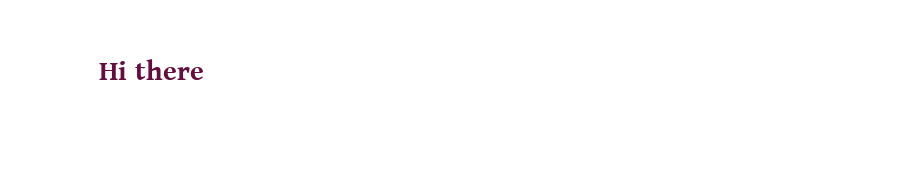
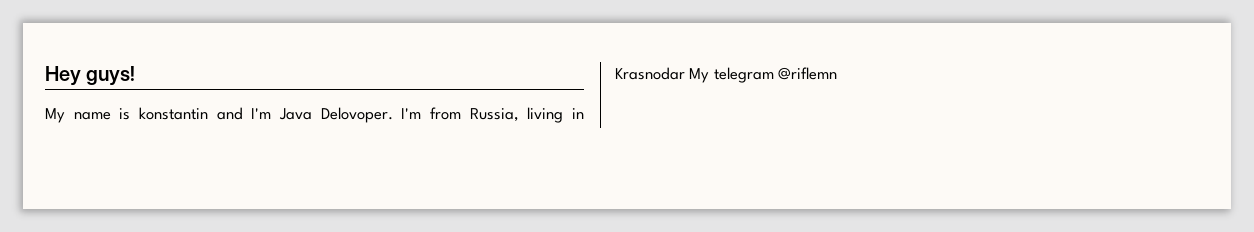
[99,59,204,80] Hi there -> [45,66,136,86] [45,107,585,123] [615,67,838,83] Hey guys! // My name is konstantin and I'm Java Delovoper. I'm from Russia, living in Krasnodar My telegram @riflemn

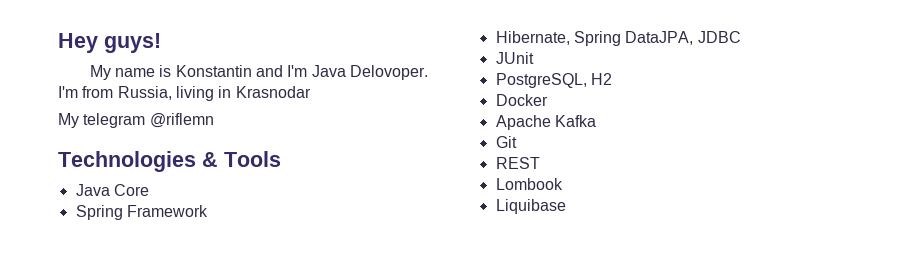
[139,107,208,120] konstantin -> [175,65,252,77] Konstantin
(685, 73) none -> (311, 92) //
(838, 73) none -> [58,151,281,172] [75,184,149,196] [75,205,208,220] [495,31,741,46] [495,52,534,64] [495,73,612,88] [495,94,548,106] [495,115,596,130] [495,136,517,148] [495,157,540,169] [495,178,563,190] [495,199,566,214] // Technologies & Tools // Java Core // Spring Framework // Hibernate, Spring DataJPA, JDBC // JUnit // PostgreSQL, H2 // Docker // Apache Kafka // Git // REST // Lombook // Liquibase

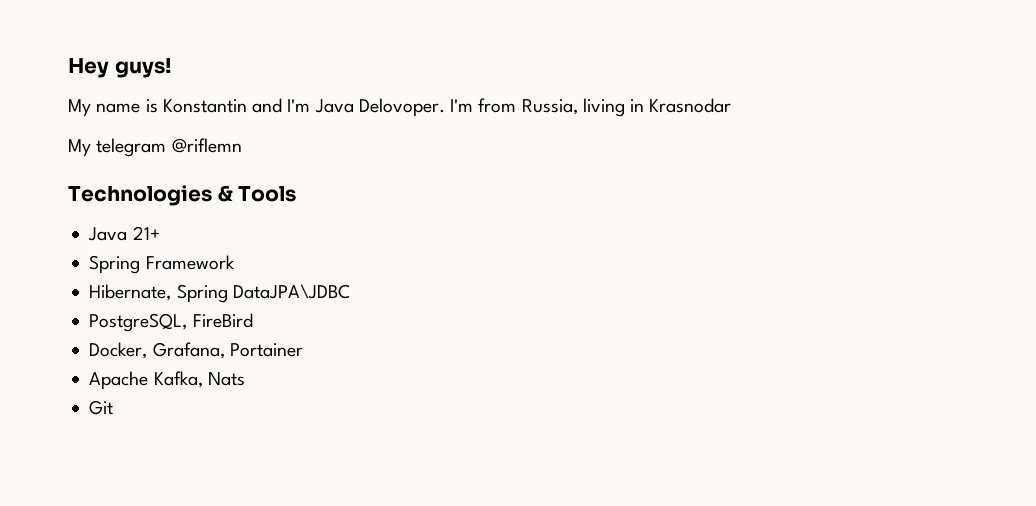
[113,184,149,196] Core -> [132,226,160,240] 21+
[625,31,741,45] [495,52,534,64] [495,73,612,88] [495,94,548,106] DataJPA, JDBC // JUnit // PostgreSQL, H2 // Docker -> [232,284,350,299] [89,313,253,332] [89,342,303,359] DataJPA\JDBC // PostgreSQL, FireBird // Docker, Grafana, Portainer
[554,115,596,127] Kafka -> [153,371,245,388] Kafka, Nats
[495,157,540,169] [495,178,563,190] [495,199,566,214] // REST // Lombook // Liquibase -> (114, 407) none

